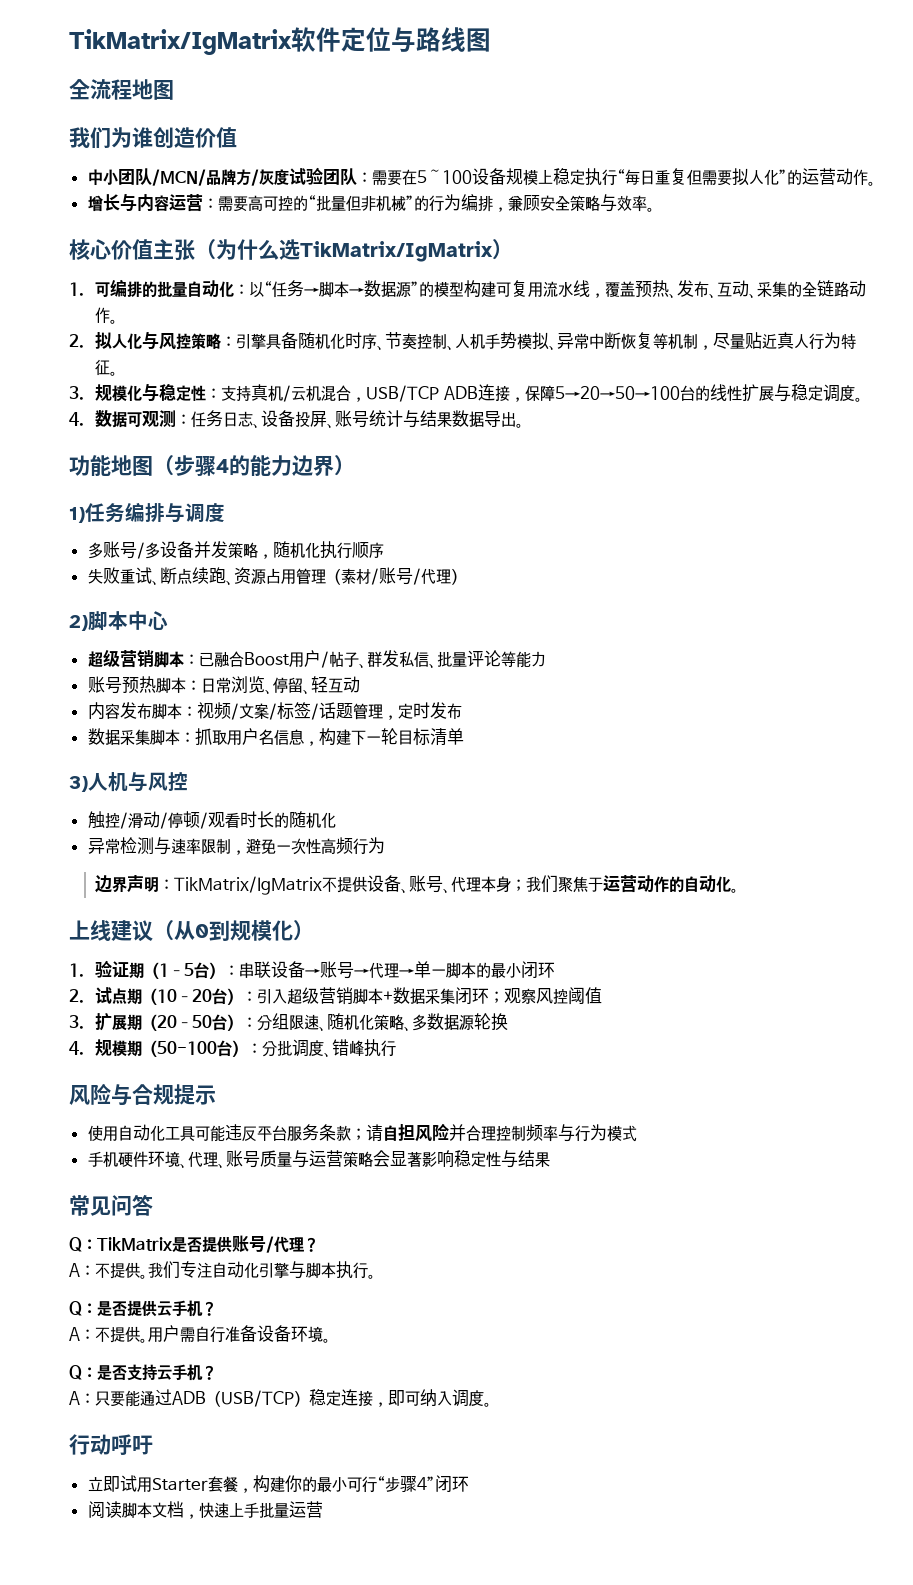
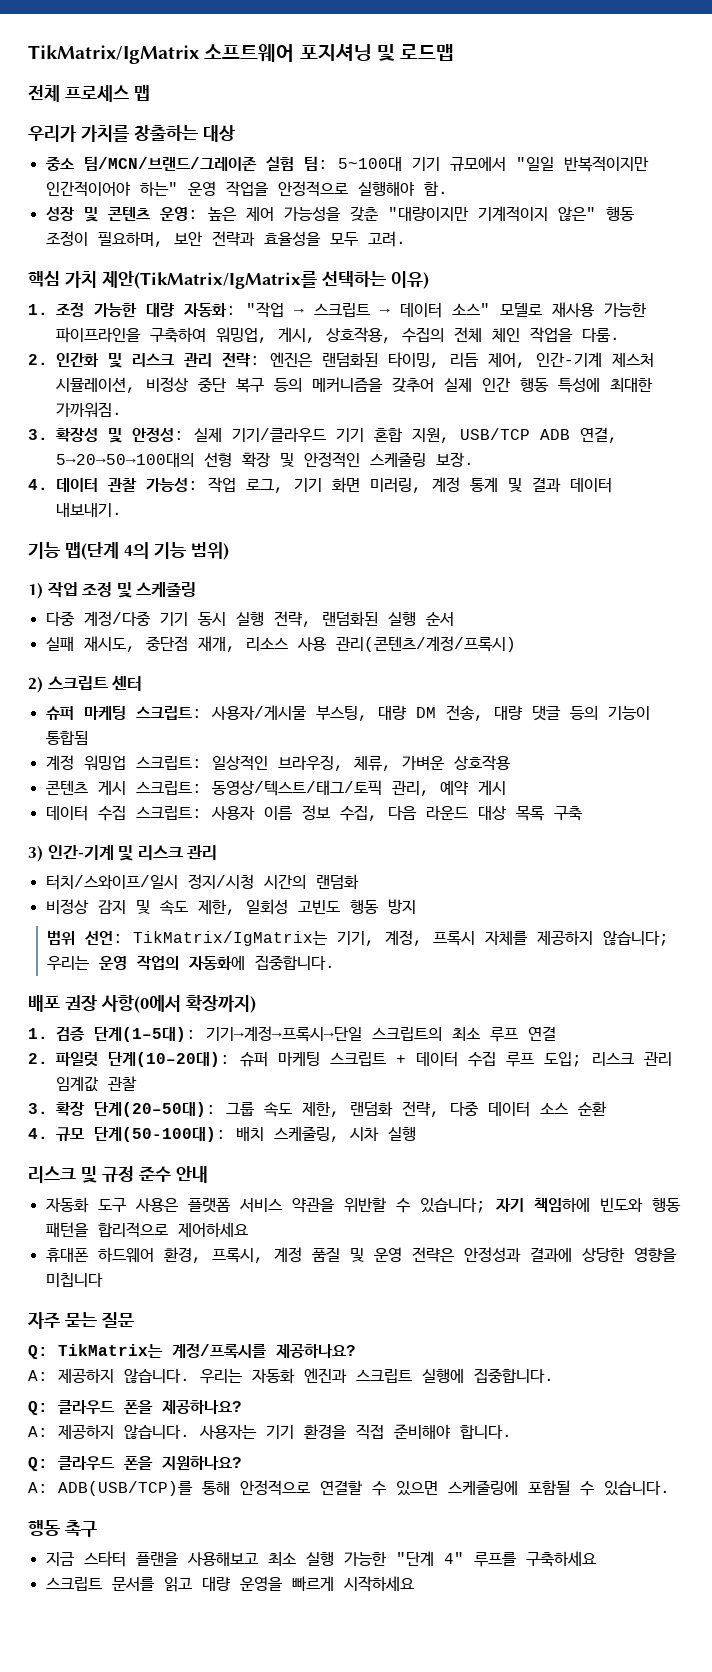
[69,27,491,55] [69,79,174,100] [69,127,237,149] [87,167,876,186] [87,193,655,212] [69,239,513,262] [69,279,867,299] [95,307,119,324] [69,331,857,351] [95,359,119,376] [69,383,863,402] [69,410,525,429] [69,455,355,476] [69,502,225,523] [87,541,384,559] [87,567,466,586] [69,611,168,631] [87,649,546,669] [87,676,360,695] [87,702,462,720] [87,728,464,746] [69,772,188,792] [87,811,336,829] [87,837,385,855] [95,875,740,895] [69,920,314,942] [69,960,556,979] [69,987,603,1005] [69,1013,509,1032] [69,1039,397,1058] [69,1083,216,1106] [87,1123,637,1142] [87,1150,550,1169] [69,1194,153,1216] [69,1235,319,1253] [69,1261,376,1279] [69,1300,217,1317] [69,1325,331,1343] [69,1364,217,1381] [69,1389,492,1407] [69,1434,153,1455] [87,1475,469,1493] [87,1501,323,1519] TikMatrix/IgMatrix软件定位与路线图 // 全流程地图 // 我们为谁创造价值 // 中小团队/MCN/品牌方/灰度试验团队：需要在5～100设备规模上稳定执行“每日重复但需要拟人化”的运营动作。 // 增长与内容运营：需要高可控的“批量但非机械”的行为编排，兼顾安全策略与效率。 // 核心价值主张（为什么选TikMatrix/IgMatrix） // 1.可编排的批量自动化：以“任务→脚本→数据源”的模型构建可复用流水线，覆盖预热、发布、互动、采集的全链路动作。 // 2.拟人化与风控策略：引擎具备随机化时序、节奏控制、人机手势模拟、异常中断恢复等机制，尽量贴近真人行为特征。 // 3.规模化与稳定性：支持真机/云机混合，USB/TCP ADB连接，保障5→20→50→100台的线性扩展与稳定调度。 // 4.数据可观测：任务日志、设备投屏、账号统计与结果数据导出。 // 功能地图（步骤4的能力边界） // 1)任务编排与调度 // 多账号/多设备并发策略，随机化执行顺序 // 失败重试、断点续跑、资源占用管理（素材/账号/代理） // 2)脚本中心 // 超级营销脚本：已融合Boost用户/帖子、群发私信、批量评论等能力 // 账号预热脚本：日常浏览、停留、轻互动 // 内容发布脚本：视频/文案/标签/话题管理，定时发布 // 数据采集脚本：抓取用户名信息，构建下一轮目标清单 // 3)人机与风控 // 触控/滑动/停顿/观看时长的随机化 // 异常检测与速率限制，避免一次性高频行为 // 边界声明：TikMatrix/IgMatrix不提供设备、账号、代理本身；我们聚焦于运营动作的自动化。 // 上线建议（从0到规模化） // 1.验证期（1–5台）：串联设备→账号→代理→单一脚本的最小闭环 // 2.试点期（10–20台）：引入超级营销脚本+数据采集闭环；观察风控阈值 // 3.扩展期（20–50台）：分组限速、随机化策略、多数据源轮换 // 4.规模期（50-100台）：分批调度、错峰执行 // 风险与合规提示 // 使用自动化工具可能违反平台服务条款；请自担风险并合理控制频率与行为模式 // 手机硬件环境、代理、账号质量与运营策略会显著影响稳定性与结果 // 常见问答 // Q：TikMatrix是否提供账号/代理？ // A：不提供。我们专注自动化引擎与脚本执行。 // Q：是否提供云手机？ // A：不提供。用户需自行准备设备环境。 // Q：是否支持云手机？ // A：只要能通过ADB（USB/TCP）稳定连接，即可纳入调度。 // 行动呼吁 // 立即试用Starter套餐，构建你的最小可行“步骤4”闭环 // 阅读脚本文档，快速上手批量运营 -> [28,44,455,64] [28,85,150,102] [28,125,235,142] [45,156,649,172] [45,181,448,197] [45,206,635,222] [45,231,406,247] [28,271,429,289] [28,302,647,318] [56,327,620,343] [28,352,654,368] [56,377,653,393] [56,402,122,418] [28,427,618,443] [56,452,474,468] [28,477,612,493] [56,503,122,517] [28,542,229,560] [28,582,197,599] [45,611,454,627] [45,636,516,652] [28,675,143,693] [45,705,650,721] [45,731,88,745] [45,755,511,771] [45,780,506,796] [45,805,583,821] [28,845,218,862] [45,874,359,890] [45,899,416,915] [47,930,670,946] [47,955,336,971] [28,995,256,1013] [28,1026,556,1042] [28,1051,672,1067] [56,1076,137,1092] [28,1101,607,1117] [28,1126,416,1142] [28,1166,208,1183] [45,1197,681,1213] [45,1222,248,1238] [45,1247,677,1263] [45,1273,103,1287] [27,1312,134,1329] [28,1343,356,1359] [28,1368,554,1384] [28,1400,242,1415] [28,1424,512,1440] [28,1456,242,1471] [28,1480,670,1496] [28,1520,97,1537] [45,1551,596,1567] [45,1576,414,1592] TikMatrix/IgMatrix 소프트웨어 포지셔닝 및 로드맵 // 전체 프로세스 맵 // 우리가 가치를 창출하는 대상 // 중소 팀/MCN/브랜드/그레이존 실험 팀: 5~100대 기기 규모에서 "일일 반복적이지만 인간적이어야 하는" 운영 작업을 안정적으로 실행해야 함. // 성장 및 콘텐츠 운영: 높은 제어 가능성을 갖춘 "대량이지만 기계적이지 않은" 행동 조정이 필요하며, 보안 전략과 효율성을 모두 고려. // 핵심 가치 제안(TikMatrix/IgMatrix를 선택하는 이유) // 1. 조정 가능한 대량 자동화: "작업 → 스크립트 → 데이터 소스" 모델로 재사용 가능한 파이프라인을 구축하여 워밍업, 게시, 상호작용, 수집의 전체 체인 작업을 다룸. // 2. 인간화 및 리스크 관리 전략: 엔진은 랜덤화된 타이밍, 리듬 제어, 인간-기계 제스처 시뮬레이션, 비정상 중단 복구 등의 메커니즘을 갖추어 실제 인간 행동 특성에 최대한 가까워짐. // 3. 확장성 및 안정성: 실제 기기/클라우드 기기 혼합 지원, USB/TCP ADB 연결, 5→20→50→100대의 선형 확장 및 안정적인 스케줄링 보장. // 4. 데이터 관찰 가능성: 작업 로그, 기기 화면 미러링, 계정 통계 및 결과 데이터 내보내기. // 기능 맵(단계 4의 기능 범위) // 1) 작업 조정 및 스케줄링 // 다중 계정/다중 기기 동시 실행 전략, 랜덤화된 실행 순서 // 실패 재시도, 중단점 재개, 리소스 사용 관리(콘텐츠/계정/프록시) // 2) 스크립트 센터 // 슈퍼 마케팅 스크립트: 사용자/게시물 부스팅, 대량 DM 전송, 대량 댓글 등의 기능이 통합됨 // 계정 워밍업 스크립트: 일상적인 브라우징, 체류, 가벼운 상호작용 // 콘텐츠 게시 스크립트: 동영상/텍스트/태그/토픽 관리, 예약 게시 // 데이터 수집 스크립트: 사용자 이름 정보 수집, 다음 라운드 대상 목록 구축 // 3) 인간-기계 및 리스크 관리 // 터치/스와이프/일시 정지/시청 시간의 랜덤화 // 비정상 감지 및 속도 제한, 일회성 고빈도 행동 방지 // 범위 선언: TikMatrix/IgMatrix는 기기, 계정, 프록시 자체를 제공하지 않습니다; 우리는 운영 작업의 자동화에 집중합니다. // 배포 권장 사항(0에서 확장까지) // 1. 검증 단계(1–5대): 기기→계정→프록시→단일 스크립트의 최소 루프 연결 // 2. 파일럿 단계(10–20대): 슈퍼 마케팅 스크립트 + 데이터 수집 루프 도입; 리스크 관리 임계값 관찰 // 3. 확장 단계(20–50대): 그룹 속도 제한, 랜덤화 전략, 다중 데이터 소스 순환 // 4. 규모 단계(50-100대): 배치 스케줄링, 시차 실행 // 리스크 및 규정 준수 안내 // 자동화 도구 사용은 플랫폼 서비스 약관을 위반할 수 있습니다; 자기 책임하에 빈도와 행동 패턴을 합리적으로 제어하세요 // 휴대폰 하드웨어 환경, 프록시, 계정 품질 및 운영 전략은 안정성과 결과에 상당한 영향을 미칩니다 // 자주 묻는 질문 // Q: TikMatrix는 계정/프록시를 제공하나요? // A: 제공하지 않습니다. 우리는 자동화 엔진과 스크립트 실행에 집중합니다. // Q: 클라우드 폰을 제공하나요? // A: 제공하지 않습니다. 사용자는 기기 환경을 직접 준비해야 합니다. // Q: 클라우드 폰을 지원하나요? // A: ADB(USB/TCP)를 통해 안정적으로 연결할 수 있으면 스케줄링에 포함될 수 있습니다. // 행동 촉구 // 지금 스타터 플랜을 사용해보고 최소 실행 가능한 "단계 4" 루프를 구축하세요 // 스크립트 문서를 읽고 대량 운영을 빠르게 시작하세요

